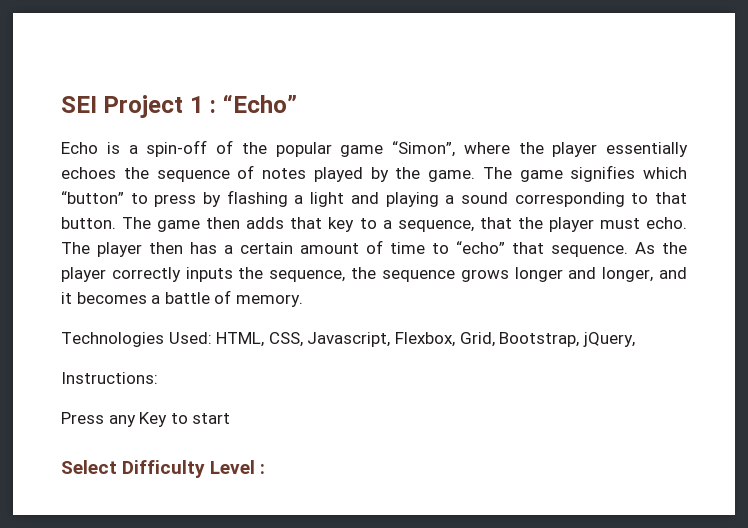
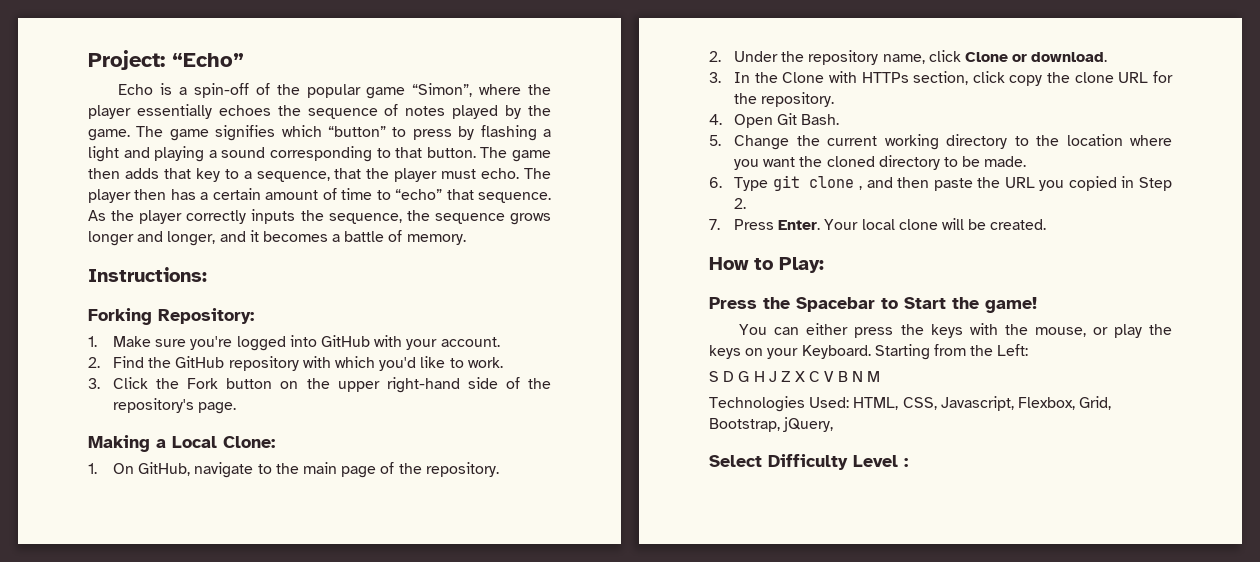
[61,95,217,118] SEI Project 1 : -> [88,50,165,70] Project:
(303, 300) none -> [88,267,207,282] [88,308,254,325] [88,335,500,351] [88,356,503,371] [88,377,551,393] [113,398,237,414] [88,435,275,452] [88,462,499,478] [709,50,1108,65] [709,71,1173,86] [734,92,835,107] [709,113,840,128] [709,134,1172,150] [734,155,1027,170] [709,175,1172,191] [734,198,747,209] [709,218,1047,230] [709,257,824,273] [709,297,1037,313] [739,323,1172,338] [709,344,1029,360] [709,371,881,382] // Instructions: // Forking Repository: // 1. Make sure you're logged into GitHub with your account. // 2. Find the GitHub repository with which you'd like to work. // 3. Click the Fork button on the upper right-hand side of the repository's page. // Making a Local Clone: // 1. On GitHub, navigate to the main page of the repository. // 2. Under the repository name, click Clone or download. // 3. In the Clone with HTTPs section, click copy the clone URL for the repository. // 4. Open Git Bash. // 5. Change the current working directory to the location where you want the cloned directory to be made. // 6. Type git clone , and then paste the URL you copied in Step 2. // 7. Press Enter. Your local clone will be created. // How to Play: // Press the Spacebar to Start the game! // You can either press the keys with the mouse, or play the keys on your Keyboard. Starting from the Left: // S D G H J Z X C V B N M
[61,372,158,384] [61,412,231,427] // Instructions: // Press any Key to start -> (834, 424) none

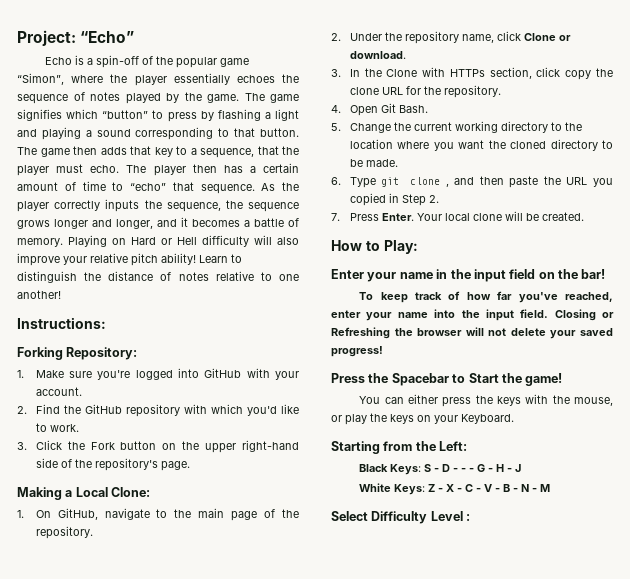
(466, 239) none -> [68,235,299,247] [17,253,242,266] [17,271,299,283] [17,290,61,299] Playing on Hard or Hell difficulty will also improve your relative pitch ability! Learn to distinguish the distance of notes relative to one another!
(824, 265) none -> [331,269,606,282] [359,291,613,303] [331,309,614,321] [331,327,613,339] [331,346,383,357] // Enter your name in the input field on the bar! // To keep track of how far you've reached, enter your name into the input field. Closing or Refreshing the browser will not delete your saved progress!
(871, 352) none -> (514, 419) //
[709,371,881,382] [709,396,1112,412] [709,417,834,432] S D G H J Z X C V B N M // Technologies Used: HTML, CSS, Javascript, Flexbox, Grid, Bootstrap, jQuery, -> [359,464,522,475] [359,483,551,495] Black Keys: S - D - - - G - H - J // White Keys: Z - X - C - V - B - N - M

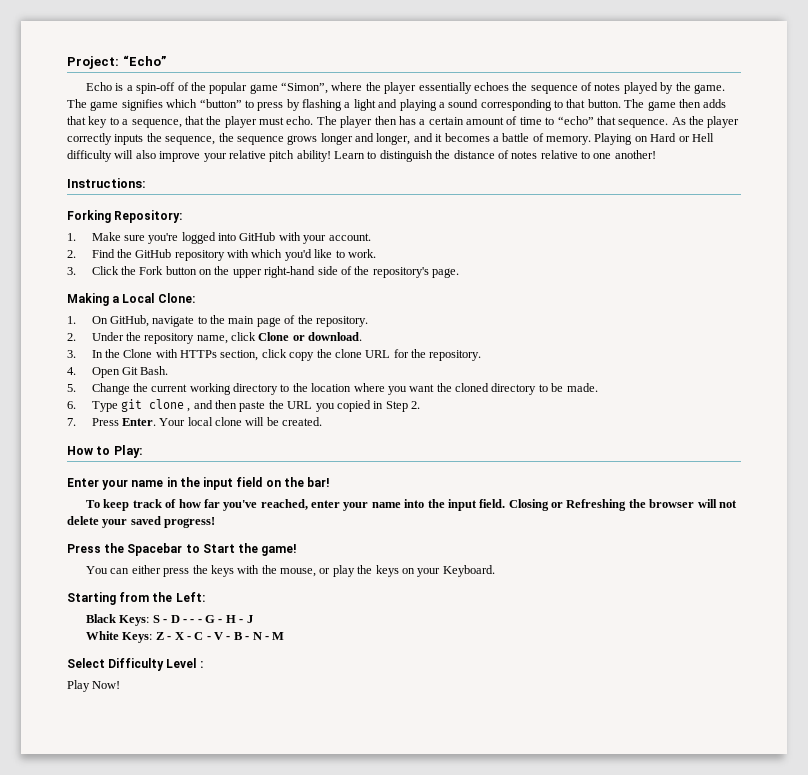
(471, 517) none -> [67,680,121,692] // Play Now!

